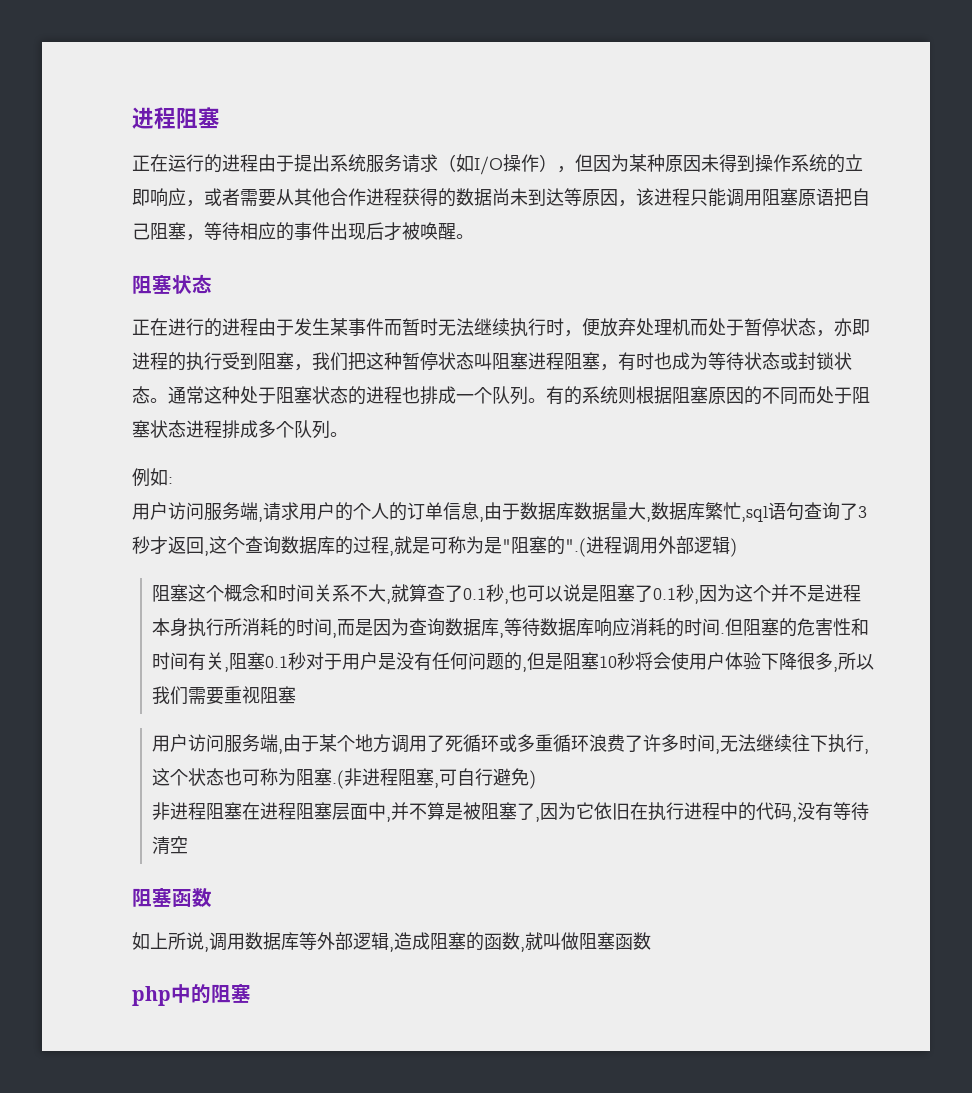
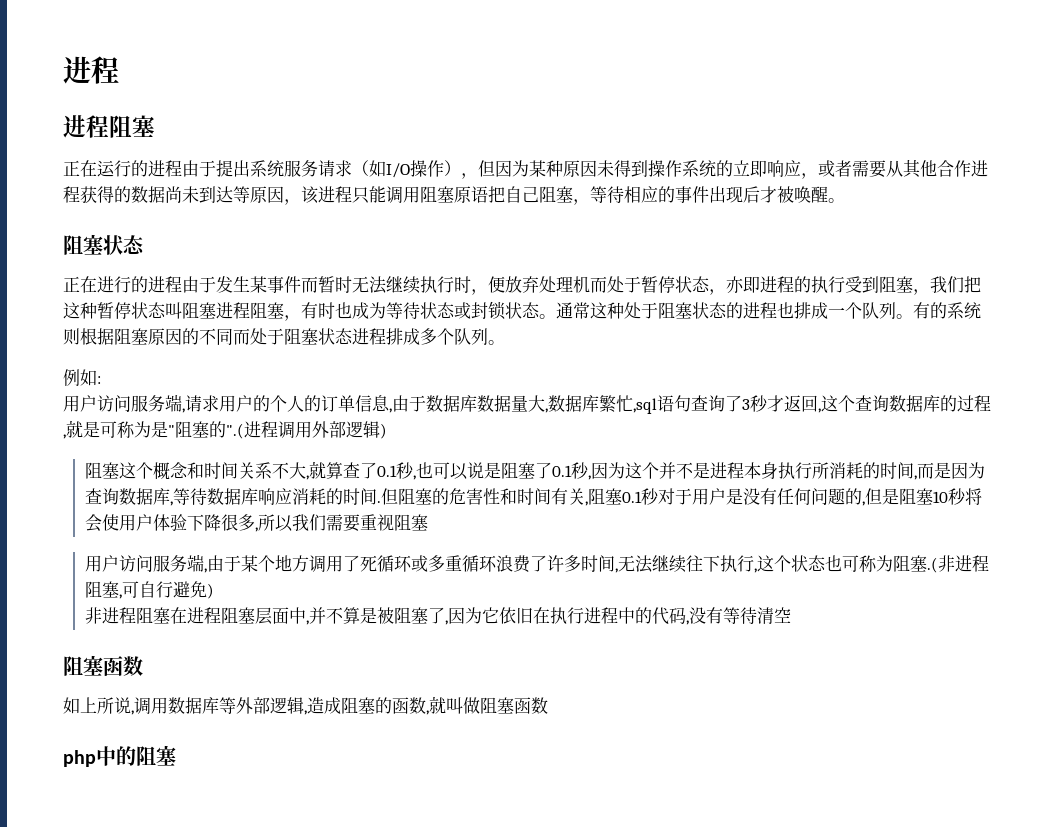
[132,107,176,129] 进程 -> [63,56,119,84] [63,115,109,138] 进程 // 进程

